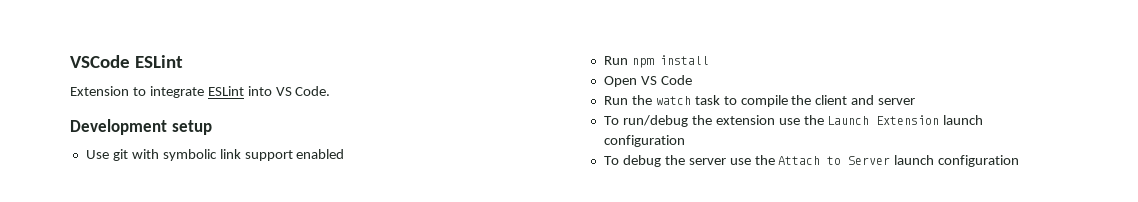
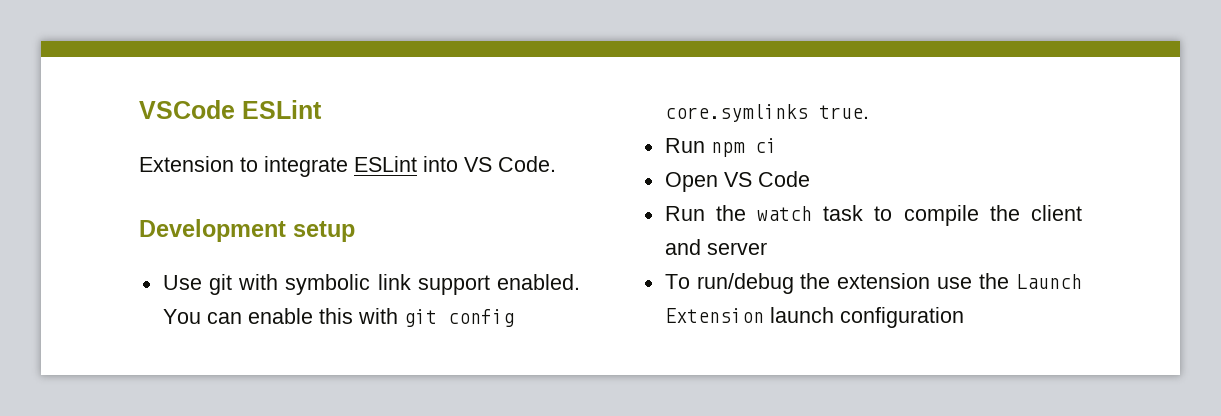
[296,149,345,159] enabled -> [497,274,580,290] [162,308,514,327] [664,104,869,122] enabled. You can enable this with git config core.symlinks true.
[659,55,709,65] install -> [754,138,777,153] ci
[603,155,1020,167] // To debug the server use the Attach to Server launch configuration -> (964, 317) none

